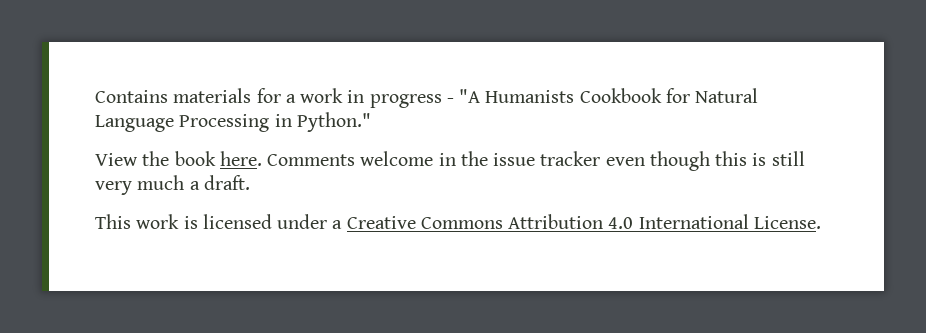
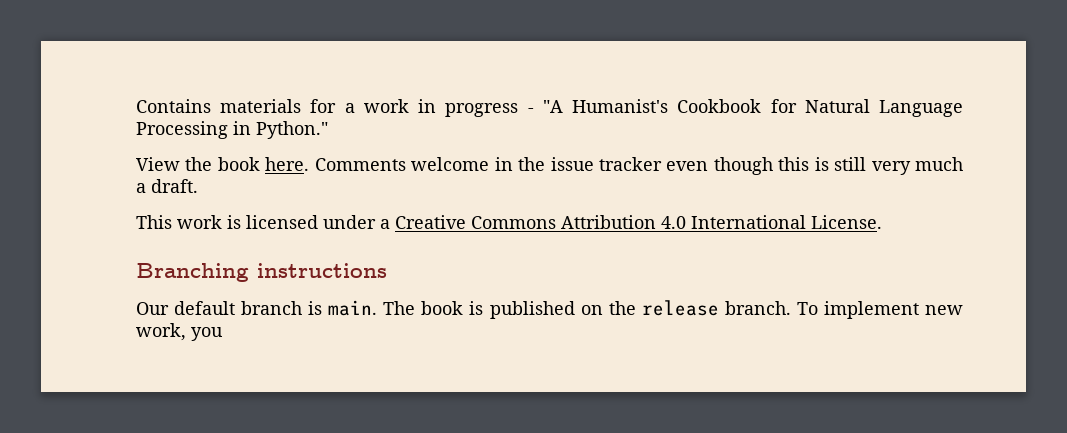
[485,90,575,103] Humanists -> [572,99,669,113] Humanist's
(821, 222) none -> [136,263,387,282] [136,300,964,319] [136,323,223,341] // Branching instructions // Our default branch is main. The book is published on the release branch. To implement new work, you

